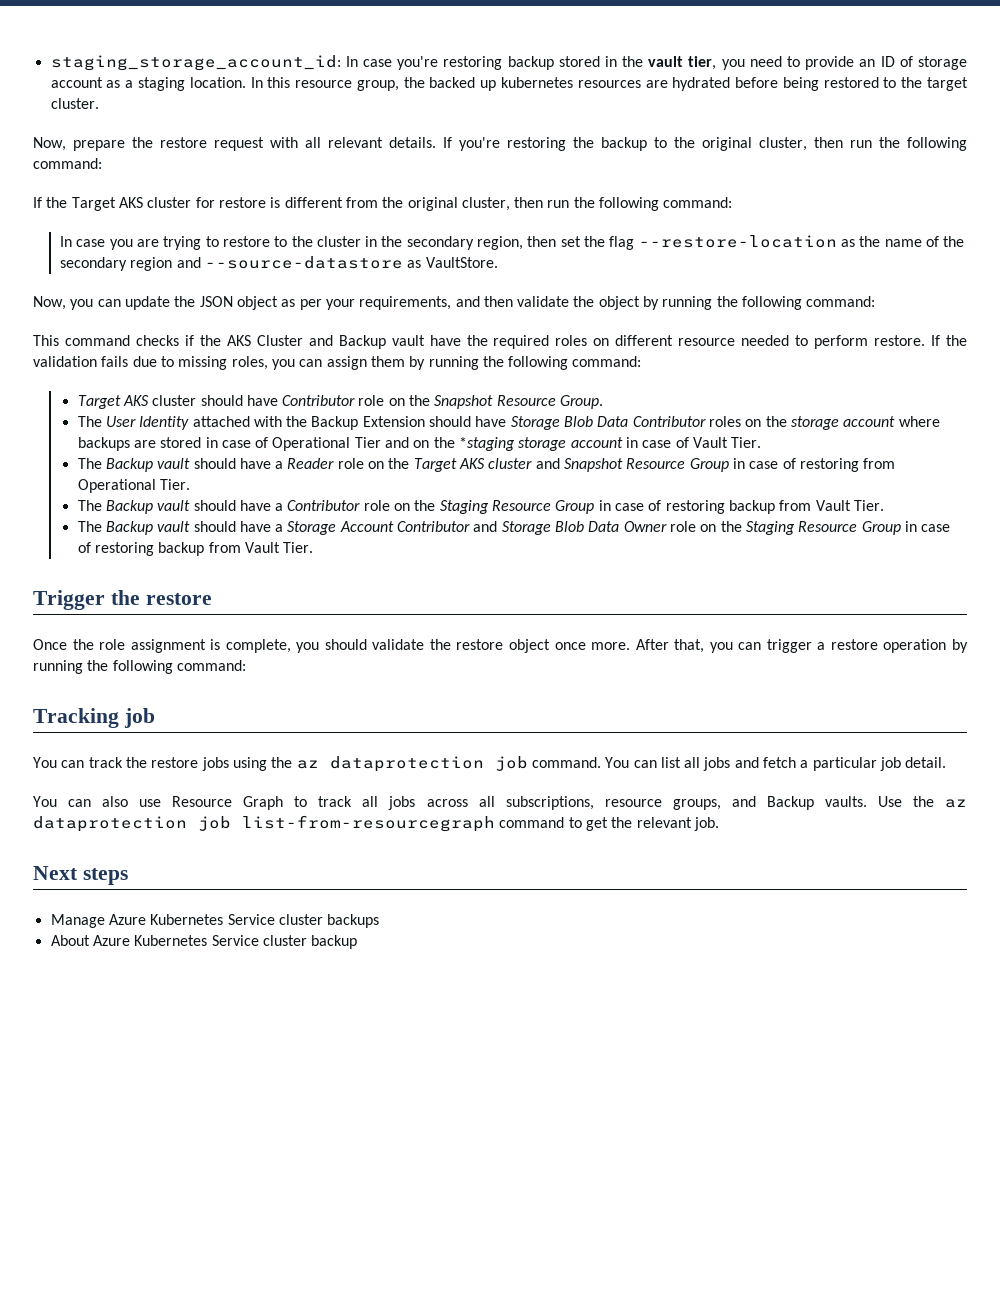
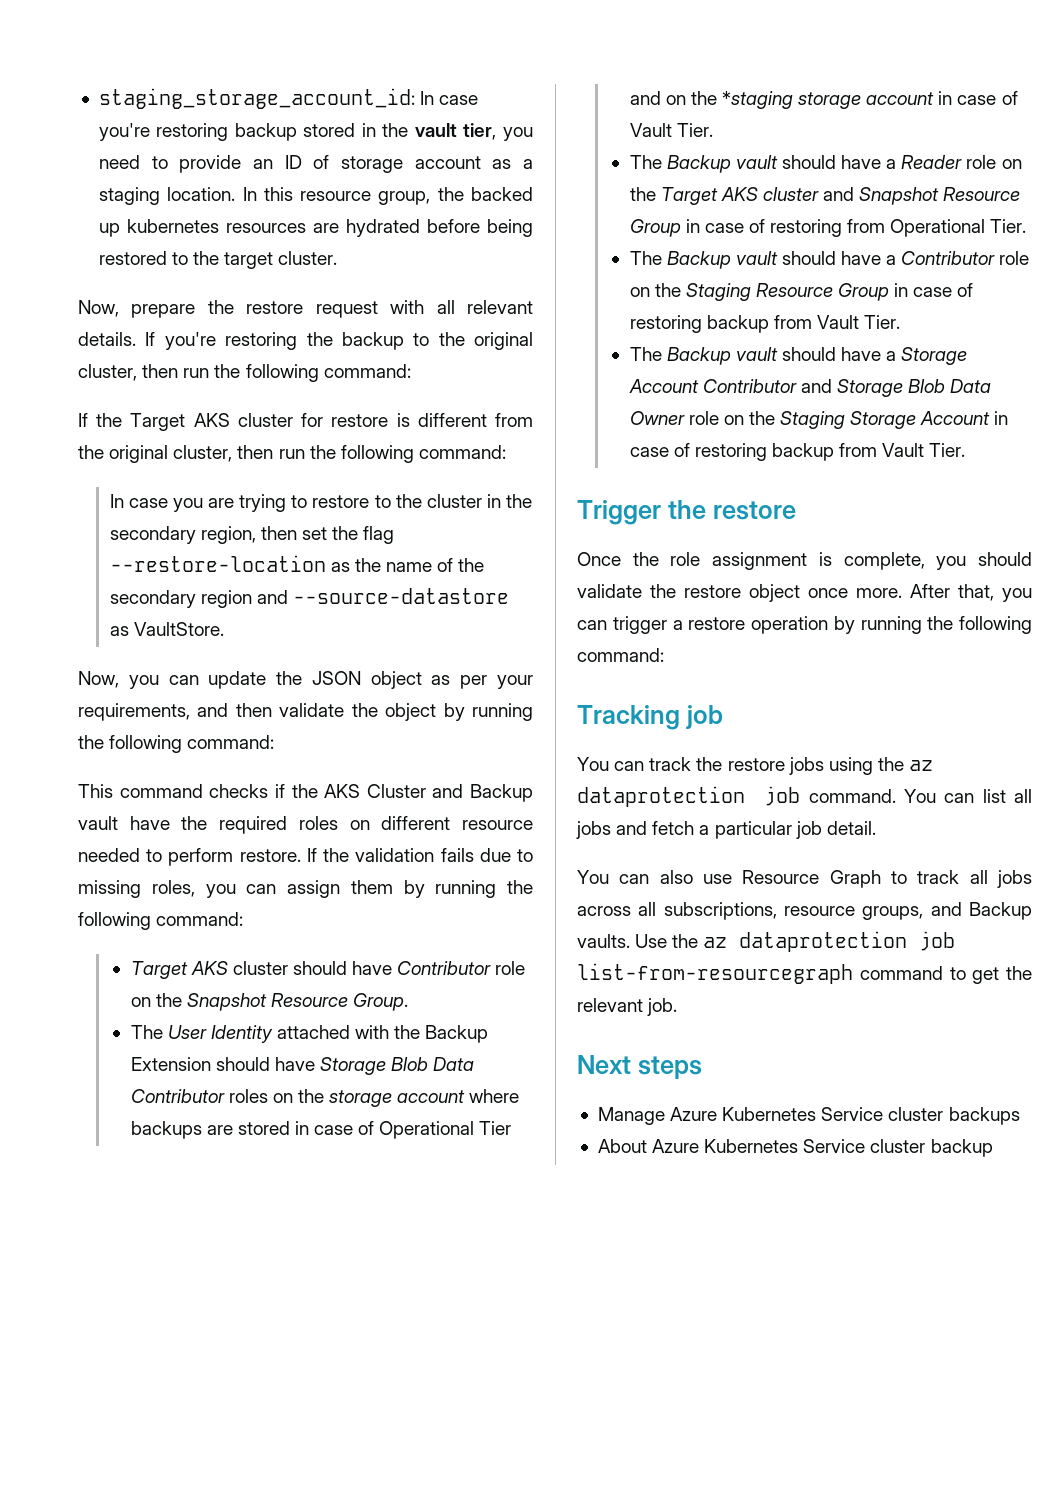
[798,521,901,535] Resource Group -> [850,411,991,429] Storage Account

